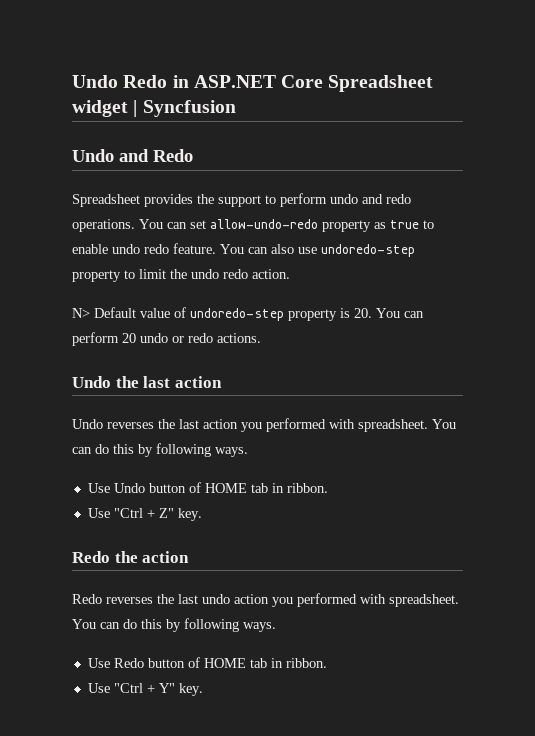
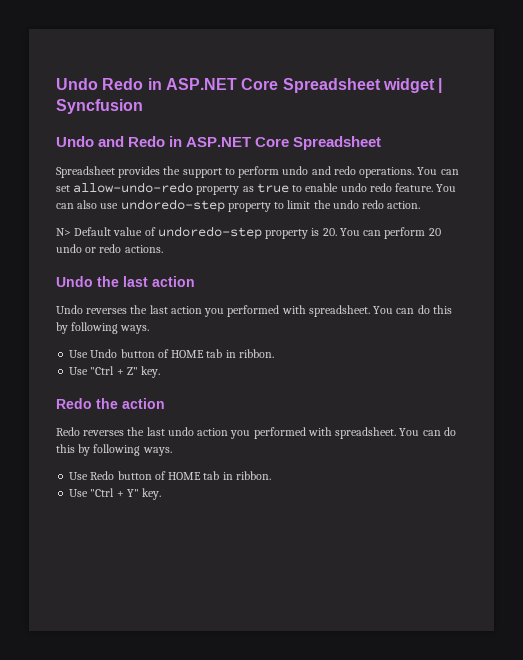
(193, 155) none -> [169,136,382,150] in ASP.NET Core Spreadsheet

